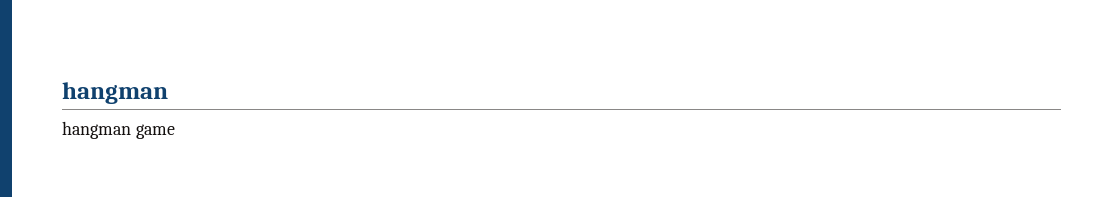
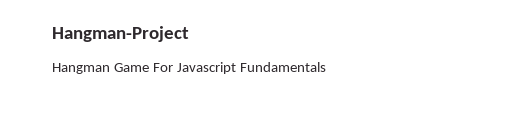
[62,82,168,104] [62,121,175,139] hangman // hangman game -> [52,26,189,42] [52,62,326,74] Hangman-Project // Hangman Game For Javascript Fundamentals

